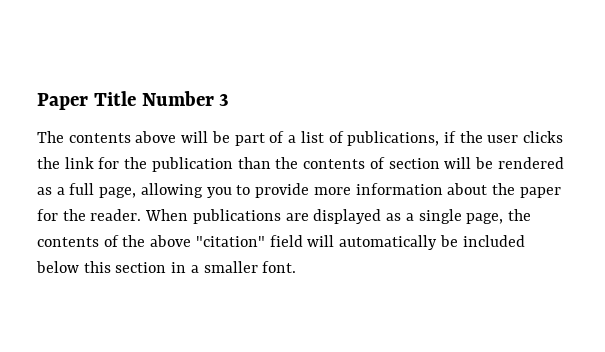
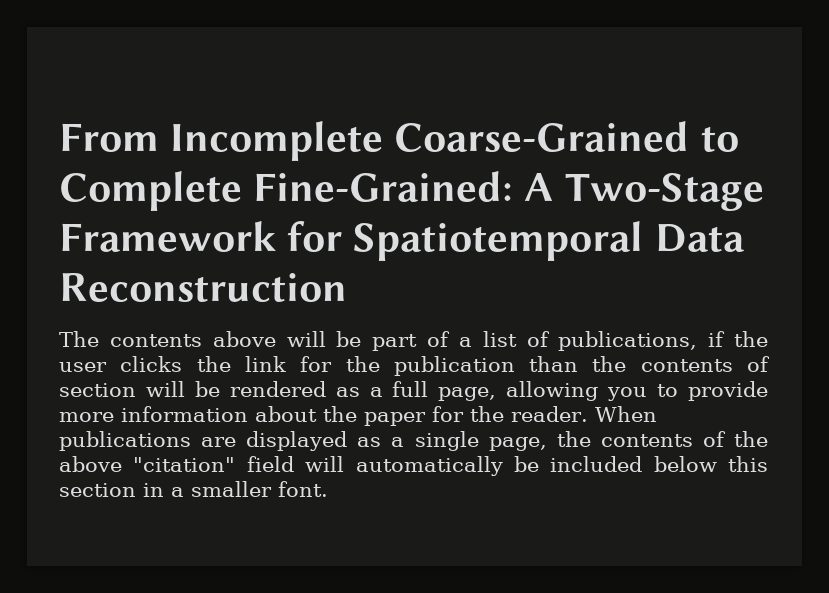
[37,91,230,110] Paper Title Number 3 -> [59,121,739,161] [59,171,764,211] [59,221,745,261] [59,273,347,302] From Incomplete Coarse-Grained to Complete Fine-Grained: A Two-Stage Framework for Spatiotemporal Data Reconstruction

